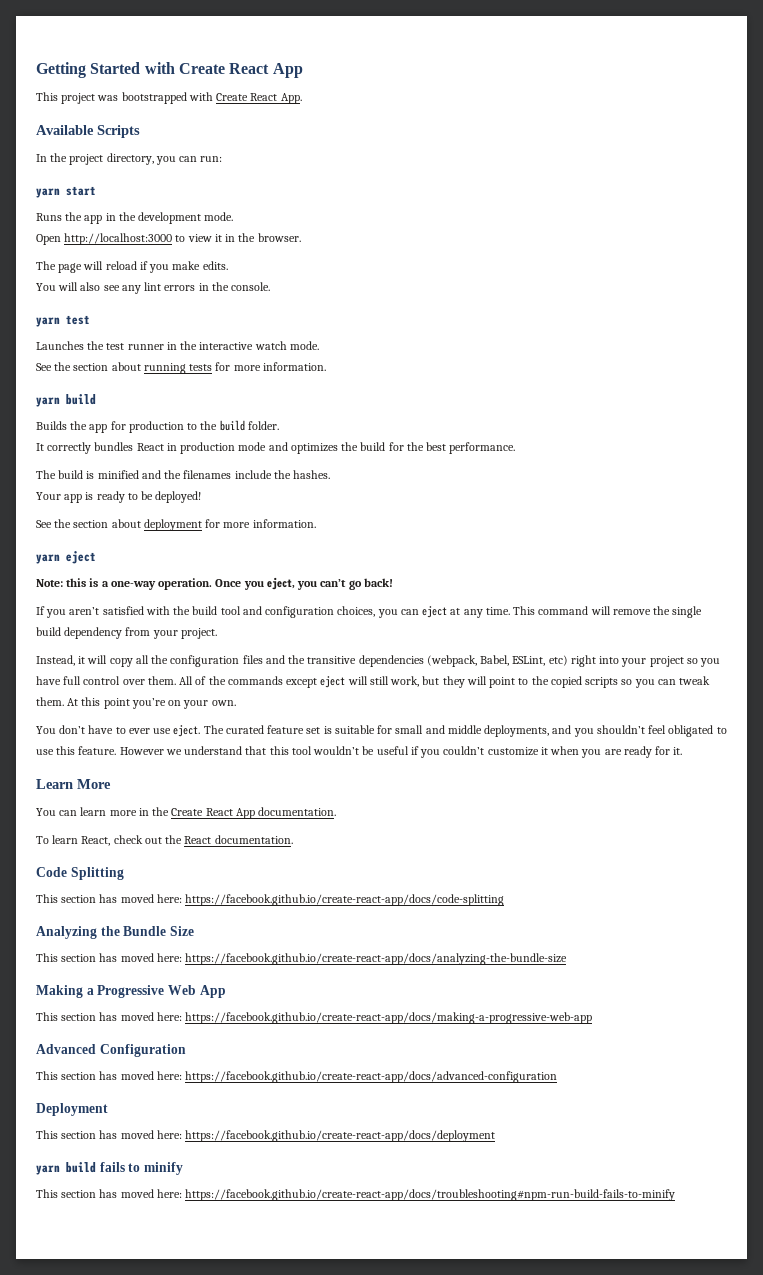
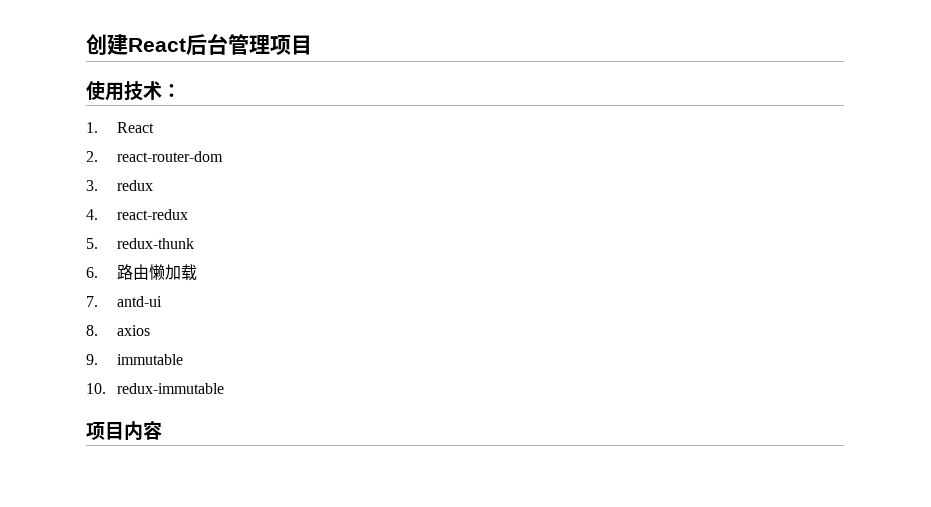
[36,62,303,78] [36,92,302,104] [36,125,140,138] [36,153,223,165] [36,186,96,198] [36,212,234,224] [36,233,301,245] [36,261,228,273] [36,282,271,294] [36,315,90,327] [36,341,319,350] [36,362,326,374] [36,394,96,407] [36,420,279,433] [36,442,516,454] [36,470,331,479] [36,491,202,503] [36,519,316,531] [36,551,96,564] [36,577,393,590] [36,606,703,618] [36,627,217,639] [36,655,721,667] [36,676,711,688] [36,697,236,709] [36,725,727,737] [36,746,683,758] [36,779,111,789] [36,807,337,819] [36,835,293,846] [36,867,124,880] [36,894,505,906] [36,926,194,939] [36,953,568,965] [36,985,226,998] [36,1012,593,1024] [36,1044,186,1057] [36,1071,558,1083] [36,1103,108,1116] [36,1130,496,1142] [36,1162,183,1175] [36,1189,676,1201] Getting Started with Create React App // This project was bootstrapped with Create React App. // Available Scripts // In the project directory, you can run: // yarn start // Runs the app in the development mode. // Open http://localhost:3000 to view it in the browser. // The page will reload if you make edits. // You will also see any lint errors in the console. // yarn test // Launches the test runner in the interactive watch mode. // See the section about running tests for more information. // yarn build // Builds the app for production to the build folder. // It correctly bundles React in production mode and optimizes the build for the best performance. // The build is minified and the filenames include the hashes. // Your app is ready to be deployed! // See the section about deployment for more information. // yarn eject // Note: this is a one-way operation. Once you eject, you can’t go back! // If you aren’t satisfied with the build tool and configuration choices, you can eject at any time. This command will remove the single build dependency from your project. // Instead, it will copy all the configuration files and the transitive dependencies (webpack, Babel, ESLint, etc) right into your project so you have full control over them. All of the commands except eject will still work, but they will point to the copied scripts so you can tweak them. At this point you’re on your own. // You don’t have to ever use eject. The curated feature set is suitable for small and middle deployments, and you shouldn’t feel obligated to use this feature. However we understand that this tool wouldn’t be useful if you couldn’t customize it when you are ready for it. // Learn More // You can learn more in the Create React App documentation. // To learn React, check out the React documentation. // Code Splitting // This section has moved here: https://facebook.github.io/create-react-app/docs/code-splitting // Analyzing the Bundle Size // This section has moved here: https://facebook.github.io/create-react-app/docs/analyzing-the-bundle-size // Making a Progressive Web App // This section has moved here: https://facebook.github.io/create-react-app/docs/making-a-progressive-web-app // Advanced Configuration // This section has moved here: https://facebook.github.io/create-react-app/docs/advanced-configuration // Deployment // This section has moved here: https://facebook.github.io/create-react-app/docs/deployment // yarn build fails to minify // This section has moved here: https://facebook.github.io/create-react-app/docs/troubleshooting#npm-run-build-fails-to-minify -> [86,34,312,55] [86,81,181,101] [86,122,155,133] [86,151,224,162] [86,180,154,191] [86,209,189,220] [86,238,195,249] [86,264,198,281] [86,296,163,307] [86,325,151,336] [86,354,184,365] [86,383,225,394] [86,421,162,441] 创建React后台管理项目 // 使用技术： // 1. React // 2. react-router-dom // 3. redux // 4. react-redux // 5. redux-thunk // 6.路由懒加载 // 7. antd-ui // 8. axios // 9. immutable // 10. redux-immutable // 项目内容

